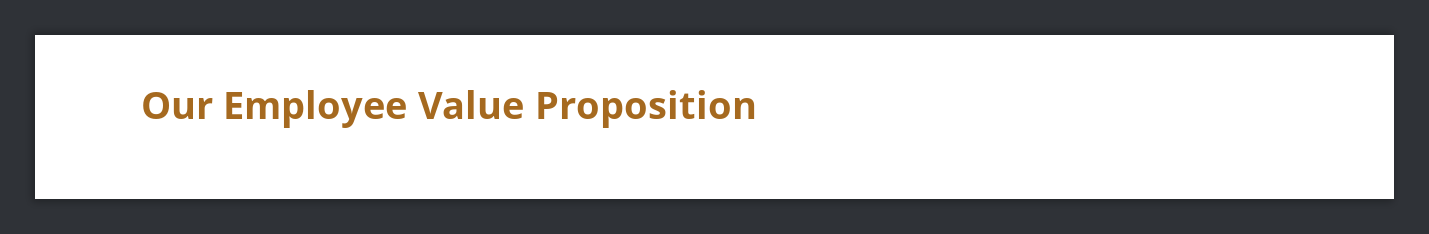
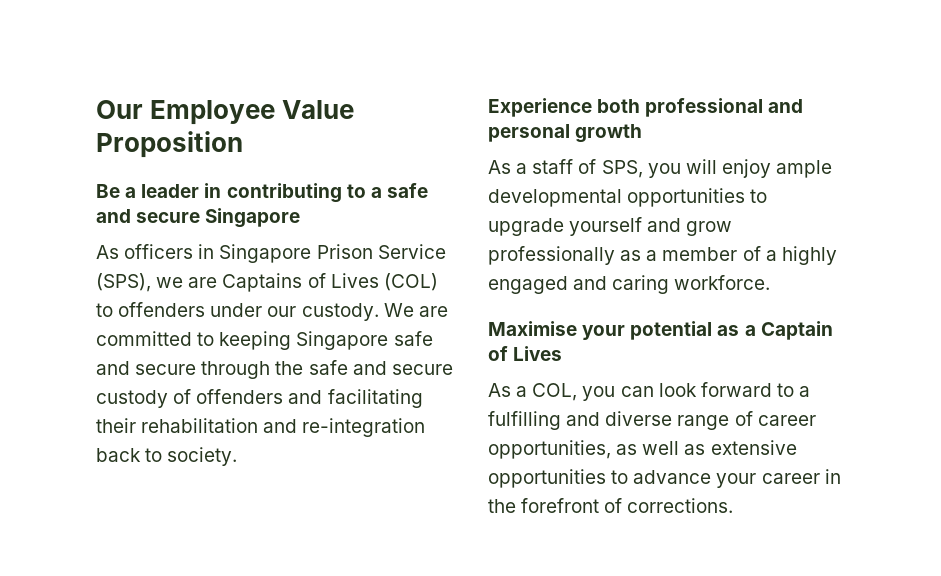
(757, 109) none -> [96,183,428,203] [96,208,301,228] [96,244,446,263] [96,273,438,292] [96,302,448,321] [96,331,433,350] [96,360,453,379] [96,389,423,408] [96,418,426,437] [96,447,238,466] [488,98,804,117] [488,124,643,143] [488,159,833,178] [488,188,768,207] [488,217,733,236] [488,246,837,265] [488,275,771,294] [488,321,833,340] [488,346,563,361] [488,382,811,401] [488,411,816,430] [488,440,797,459] [488,469,841,488] [488,498,734,513] // Be a leader in contributing to a safe and secure Singapore // As officers in Singapore Prison Service (SPS), we are Captains of Lives (COL) to offenders under our custody. We are committed to keeping Singapore safe and secure through the safe and secure custody of offenders and facilitating their rehabilitation and re-integration back to society. // Experience both professional and personal growth // As a staff of SPS, you will enjoy ample developmental opportunities to upgrade yourself and grow professionally as a member of a highly engaged and caring workforce. // Maximise your potential as a Captain of Lives // As a COL, you can look forward to a fulfilling and diverse range of career opportunities, as well as extensive opportunities to advance your career in the forefront of corrections.

